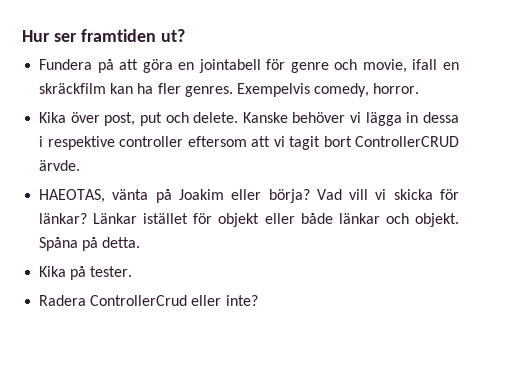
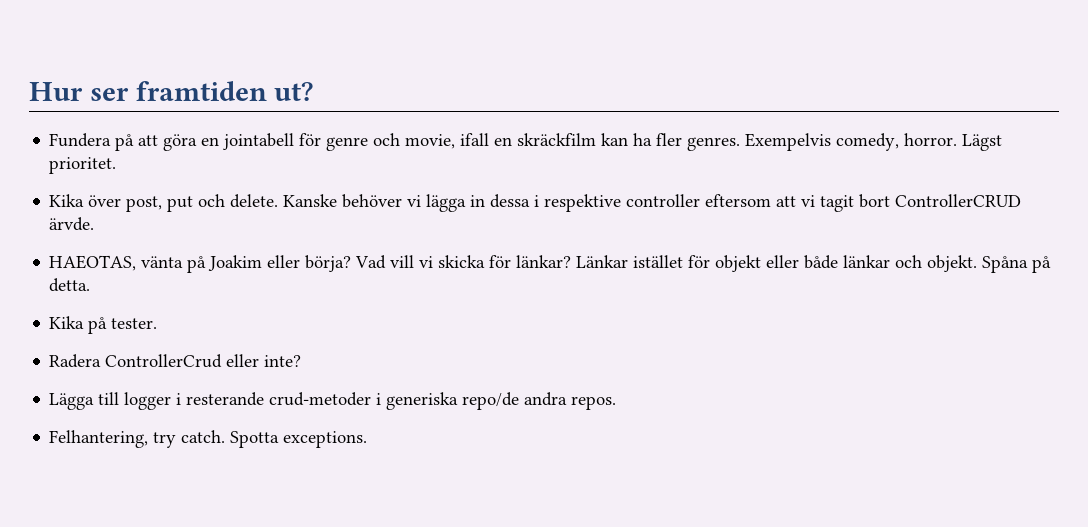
(420, 88) none -> [962,134,1003,151] [49,157,117,174] Lägst prioritet.
(258, 300) none -> [49,392,617,410] [49,430,368,448] // Lägga till logger i resterande crud-metoder i generiska repo/de andra repos. // Felhantering, try catch. Spotta exceptions.

